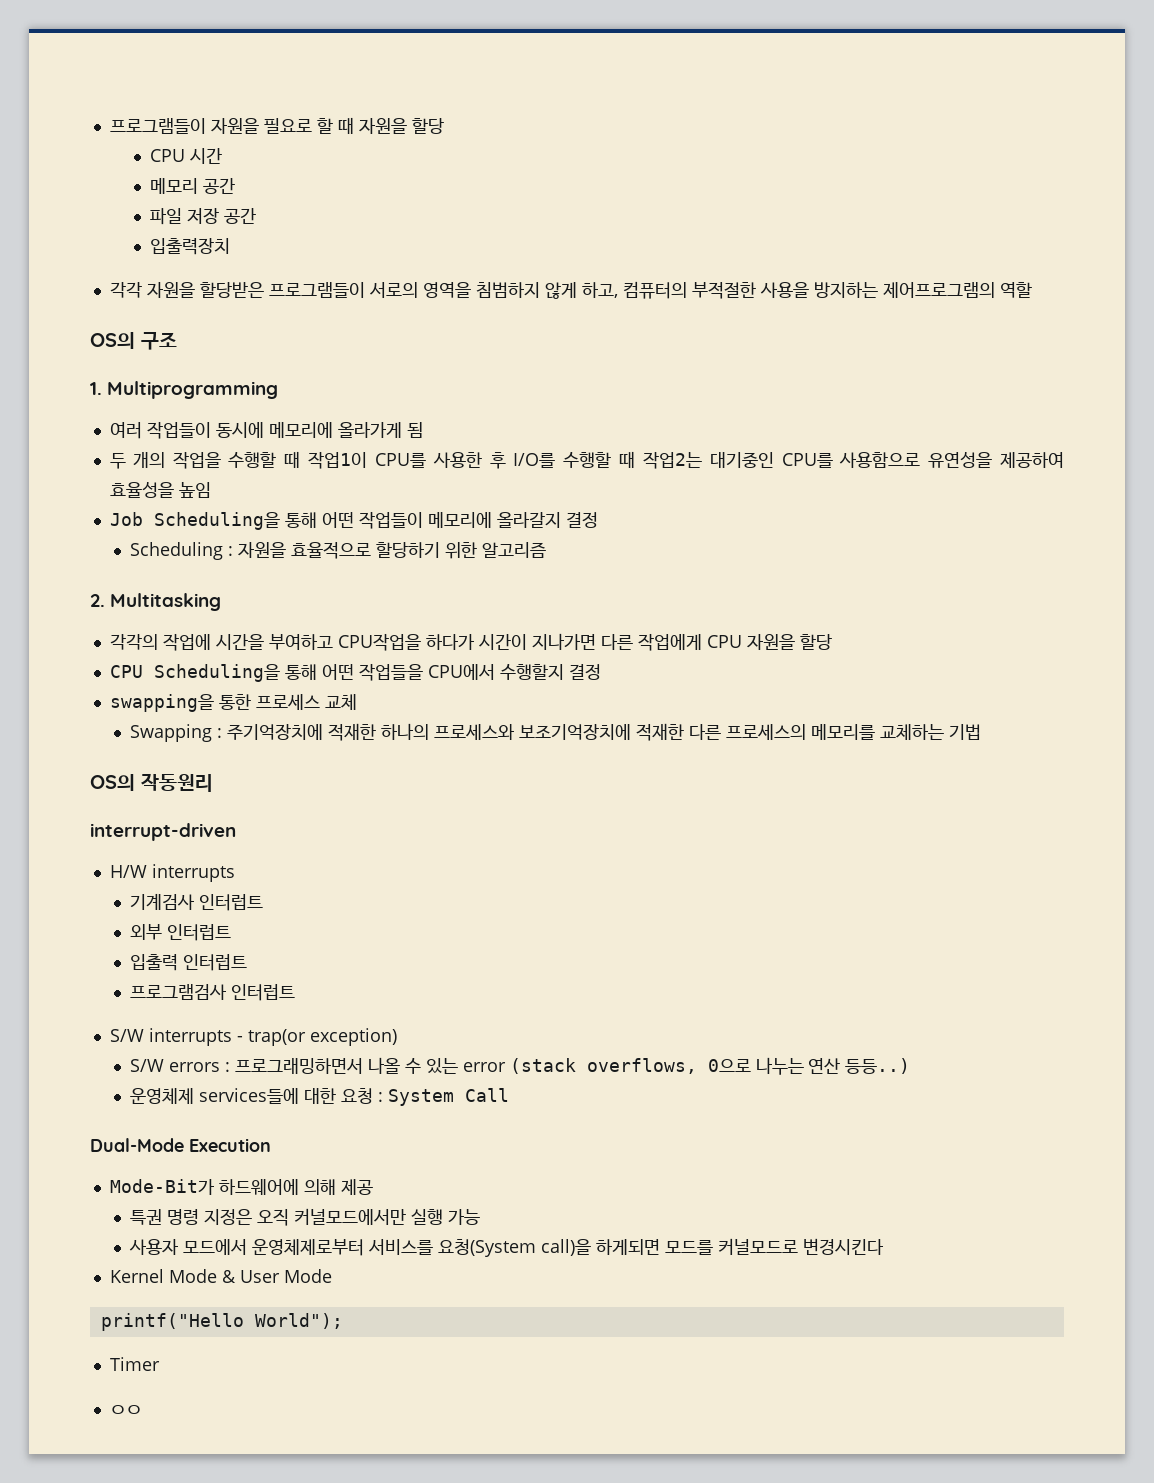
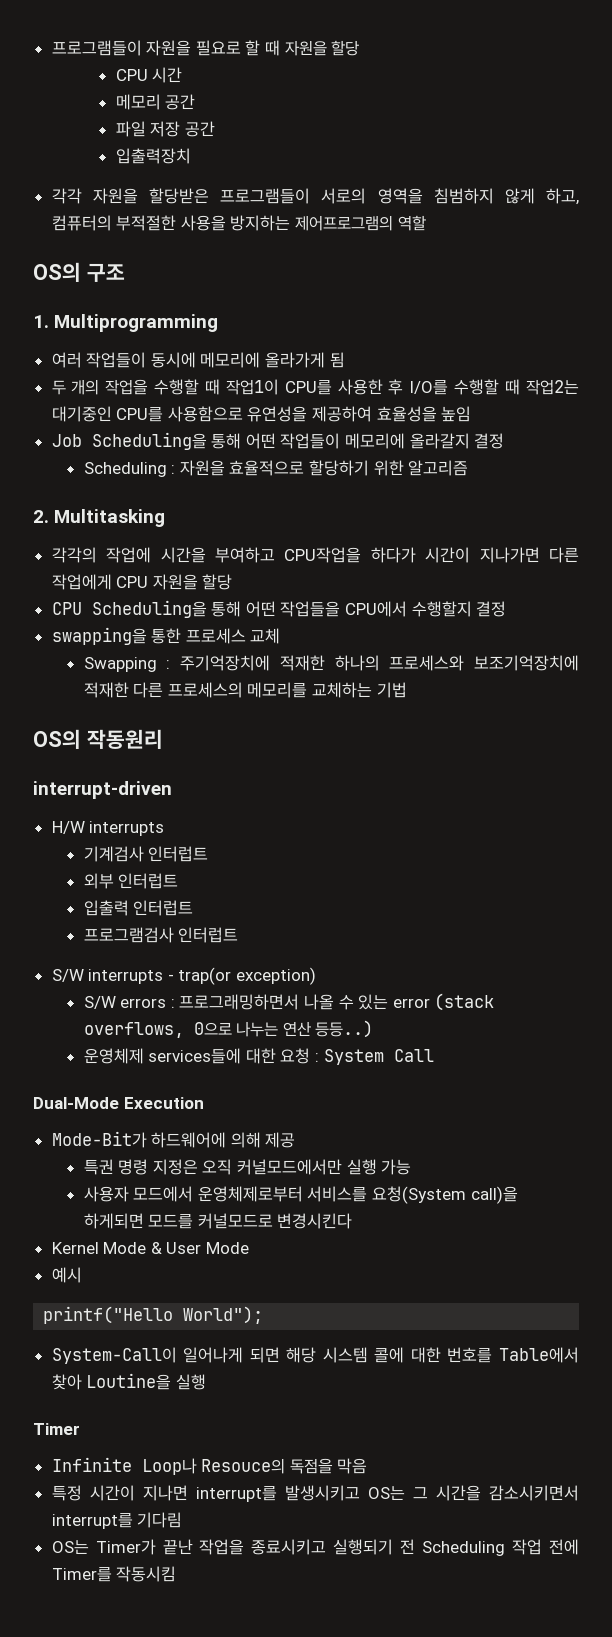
(332, 1276) none -> [51,1267,82,1283] // 예시
[109,1357,160,1371] [109,1405,142,1415] Timer // ㅇㅇ -> [51,1347,579,1364] [51,1373,206,1390] [33,1423,80,1435] [51,1457,368,1475] [51,1485,579,1502] [51,1512,183,1529] [51,1539,579,1556] [51,1566,177,1582] System-Call이 일어나게 되면 해당 시스템 콜에 대한 번호를 Table에서 찾아 Loutine을 실행 // Timer // Infinite Loop나 Resouce의 독점을 막음 // 특정 시간이 지나면 interrupt를 발생시키고 OS는 그 시간을 감소시키면서 interrupt를 기다림 // OS는 Timer가 끝난 작업을 종료시키고 실행되기 전 Scheduling 작업 전에 Timer를 작동시킴

